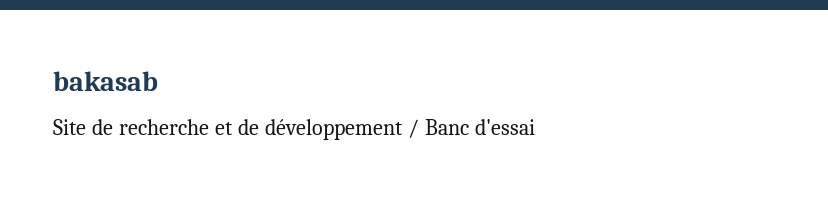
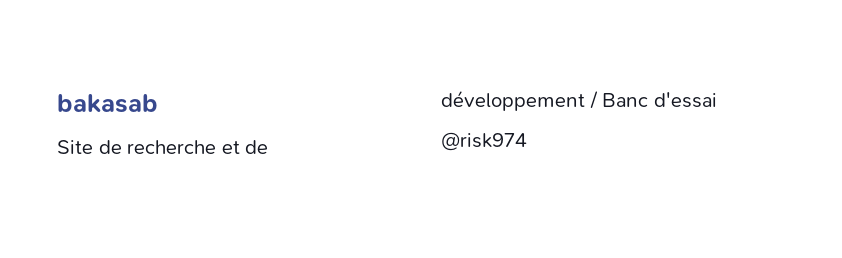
(535, 127) none -> [441,132,527,151] // @risk974

